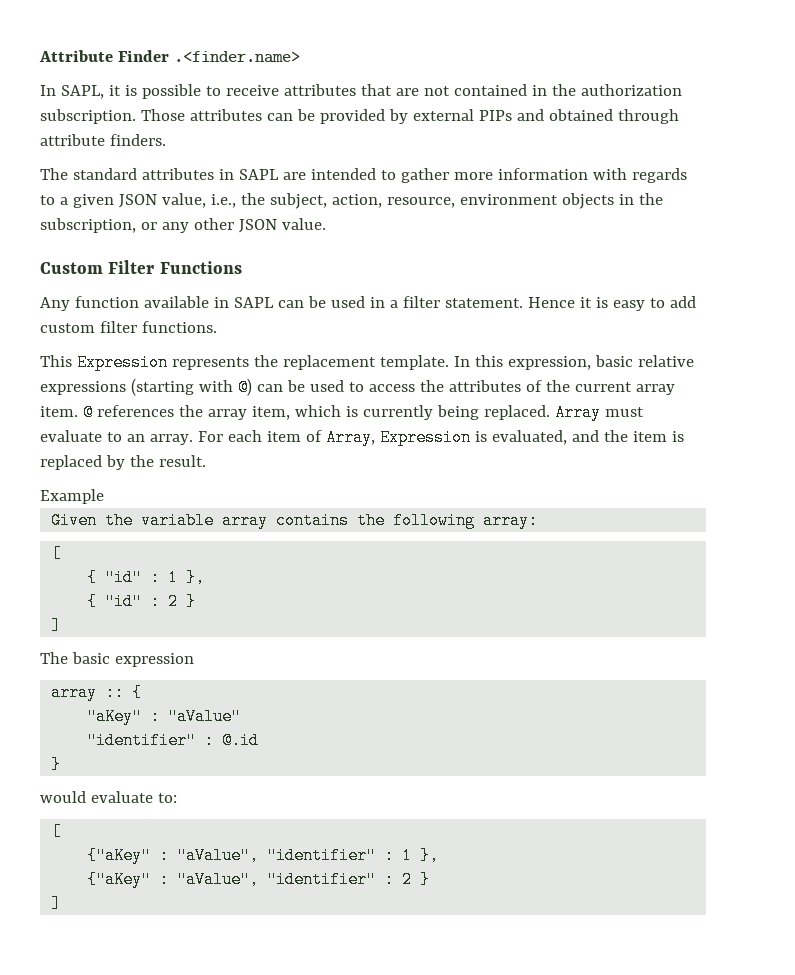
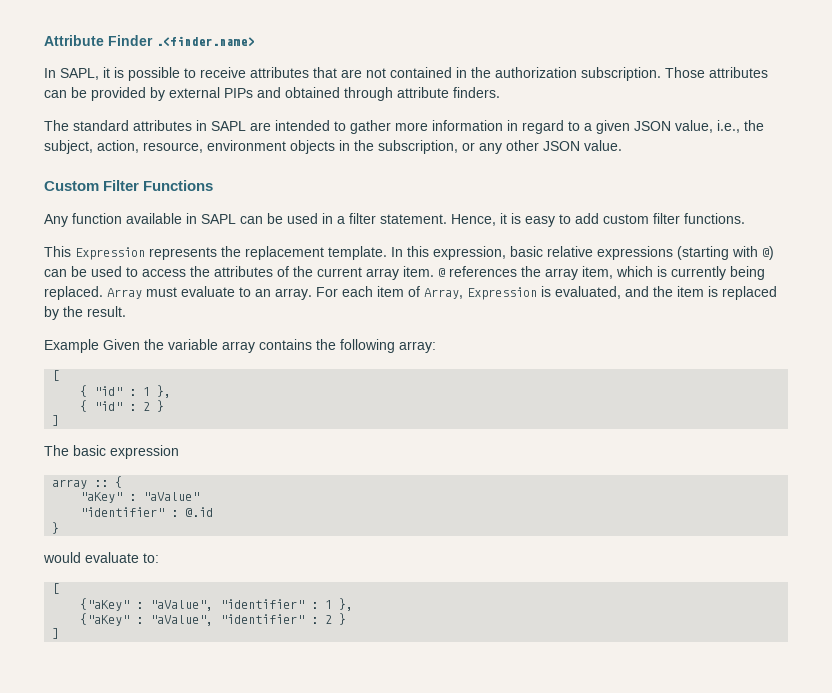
[592,168,687,183] with regards -> [507,120,564,134] in regard
[527,297,575,308] Hence -> [451,214,496,226] Hence,
(104, 496) // -> (99, 346) none

